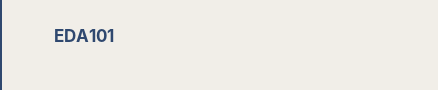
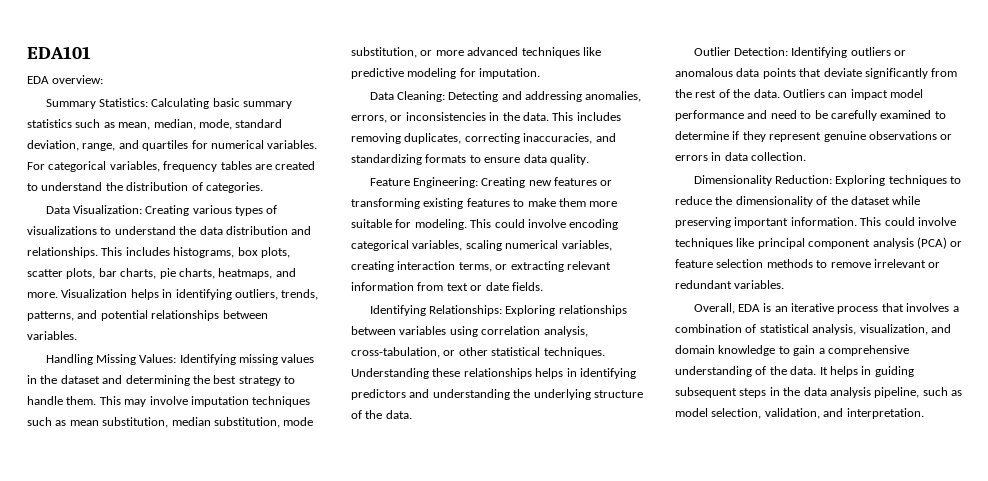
(114, 35) none -> [27,75,104,84] [45,98,293,109] [27,119,283,130] [27,140,318,151] [27,161,316,172] [27,182,263,193] [45,205,278,216] [27,226,312,235] [27,247,290,258] [27,268,296,279] [27,289,319,300] [27,310,268,321] [27,331,77,340] [45,354,315,365] [27,375,295,386] [27,396,311,407] [27,417,314,428] [351,47,601,58] [351,68,541,79] [369,91,642,102] [351,112,621,123] [351,133,616,144] [351,154,589,165] [369,177,613,188] [351,198,618,209] [351,219,619,230] [351,240,612,251] [351,261,611,272] [351,282,543,291] [369,305,627,316] [351,326,588,337] [351,347,605,358] [351,368,636,379] [351,389,643,400] [351,410,412,419] [693,47,907,58] [675,68,958,79] [675,89,923,100] [675,110,946,121] [675,131,953,142] [675,152,807,161] [693,175,962,186] [675,196,921,207] [675,217,956,228] [675,237,963,249] [675,259,941,268] [675,280,785,289] [693,303,959,314] [675,324,951,335] [675,345,909,356] [675,366,914,377] [675,387,962,398] [675,408,924,419] // EDA overview: // Summary Statistics: Calculating basic summary statistics such as mean, median, mode, standard deviation, range, and quartiles for numerical variables. For categorical variables, frequency tables are created to understand the distribution of categories. // Data Visualization: Creating various types of visualizations to understand the data distribution and relationships. This includes histograms, box plots, scatter plots, bar charts, pie charts, heatmaps, and more. Visualization helps in identifying outliers, trends, patterns, and potential relationships between variables. // Handling Missing Values: Identifying missing values in the dataset and determining the best strategy to handle them. This may involve imputation techniques such as mean substitution, median substitution, mode substitution, or more advanced techniques like predictive modeling for imputation. // Data Cleaning: Detecting and addressing anomalies, errors, or inconsistencies in the data. This includes removing duplicates, correcting inaccuracies, and standardizing formats to ensure data quality. // Feature Engineering: Creating new features or transforming existing features to make them more suitable for modeling. This could involve encoding categorical variables, scaling numerical variables, creating interaction terms, or extracting relevant information from text or date fields. // Identifying Relationships: Exploring relationships between variables using correlation analysis, cross-tabulation, or other statistical techniques. Understanding these relationships helps in identifying predictors and understanding the underlying structure of the data. // Outlier Detection: Identifying outliers or anomalous data points that deviate significantly from the rest of the data. Outliers can impact model performance and need to be carefully examined to determine if they represent genuine observations or errors in data collection. // Dimensionality Reduction: Exploring techniques to reduce the dimensionality of the dataset while preserving important information. This could involve techniques like principal component analysis (PCA) or feature selection methods to remove irrelevant or redundant variables. // Overall, EDA is an iterative process that involves a combination of statistical analysis, visualization, and domain knowledge to gain a comprehensive understanding of the data. It helps in guiding subsequent steps in the data analysis pipeline, such as model selection, validation, and interpretation.

